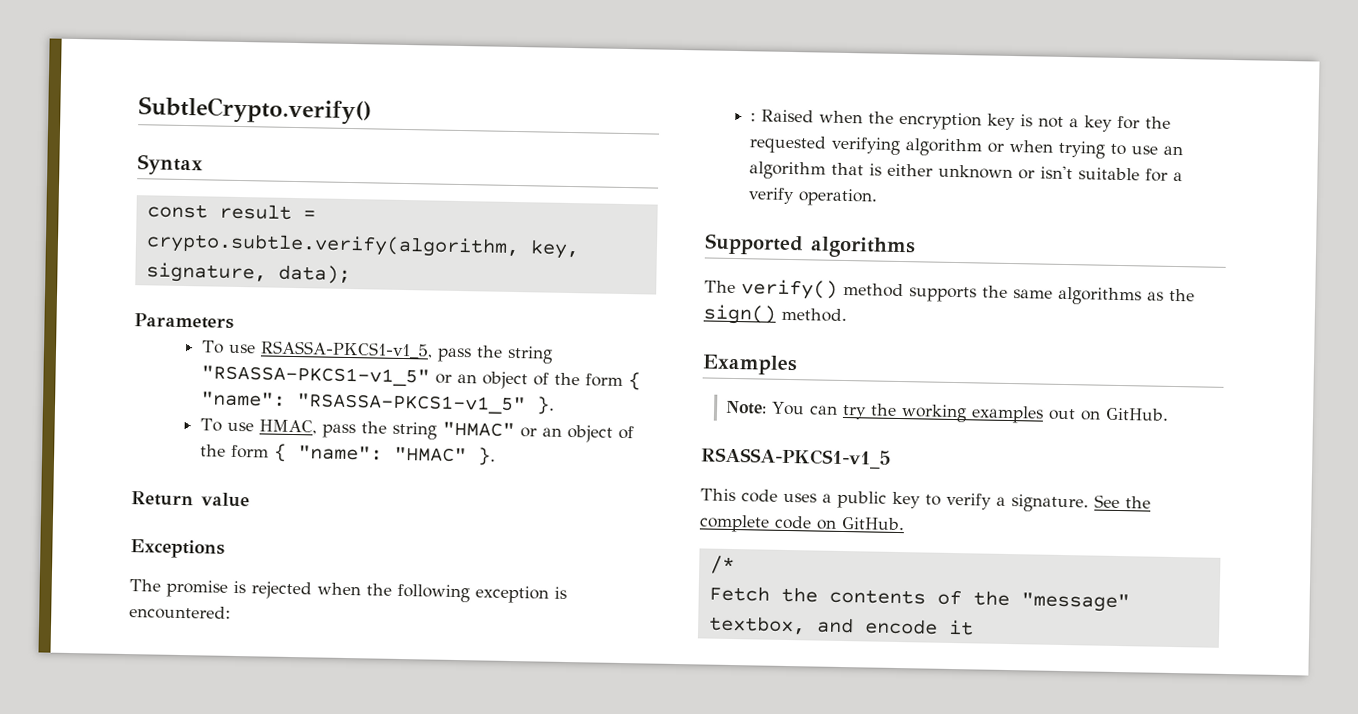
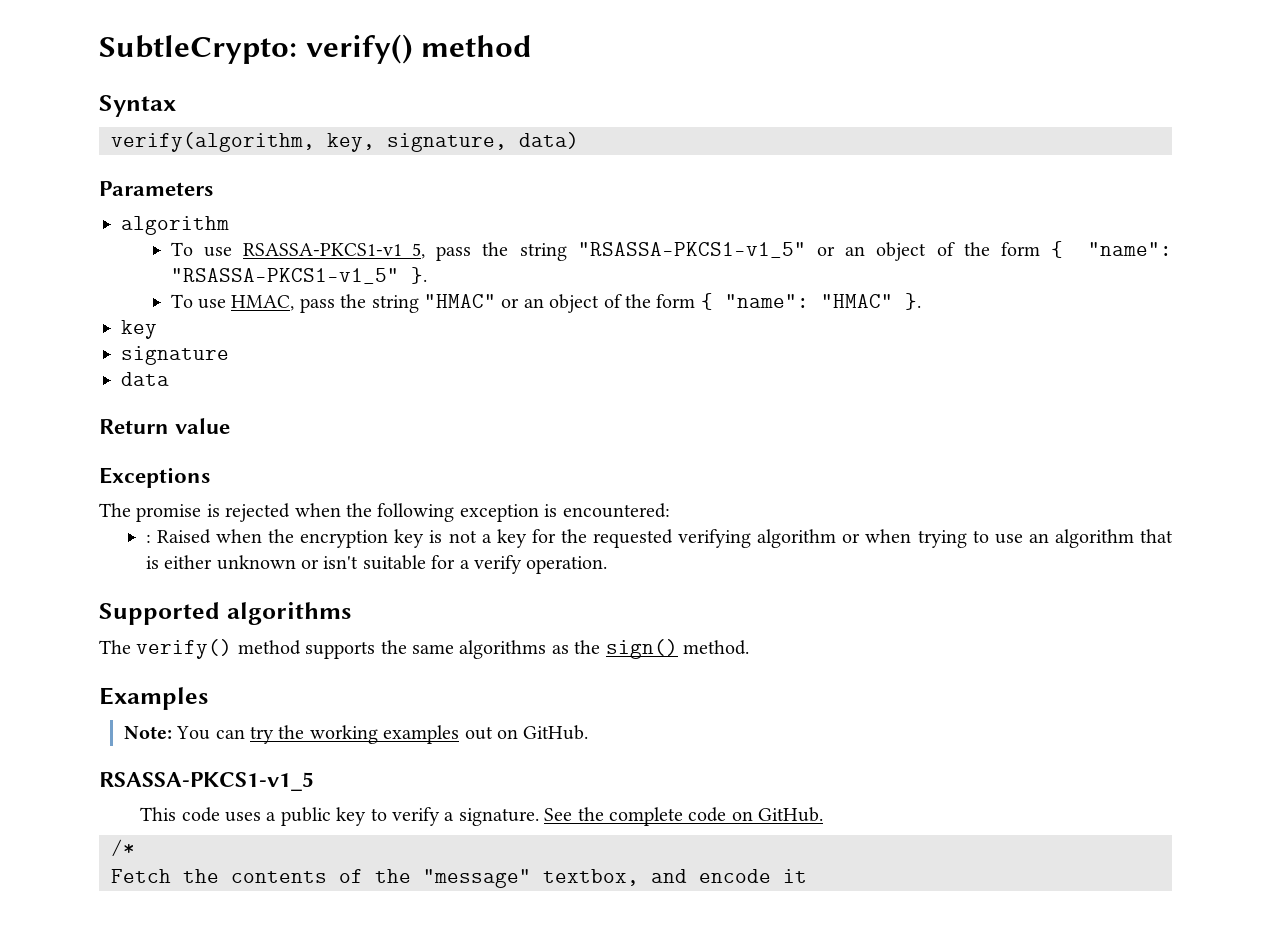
[138,96,372,126] [137,154,203,176] [146,203,316,220] [145,232,520,259] SubtleCrypto.verify() // Syntax // const result = crypto.subtle.verify(algorithm, -> [99,34,533,64] [99,95,176,117] [111,132,315,152] SubtleCrypto: verify() method // Syntax // verify(algorithm,
[277,264,351,285] data); -> [519,132,579,149] data)
(234, 321) none -> [121,216,229,235] // algorithm
(496, 456) none -> [121,320,157,339] [121,346,229,365] [121,372,169,386] // key // signature // data

